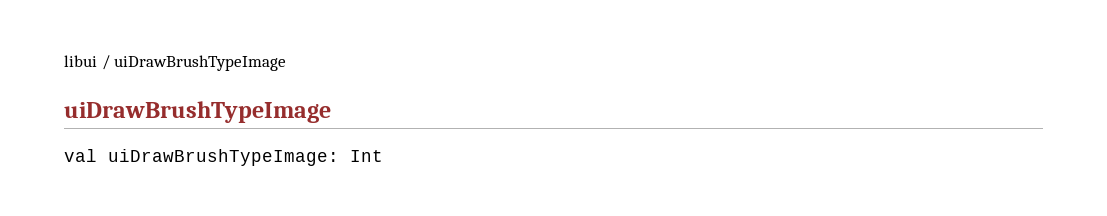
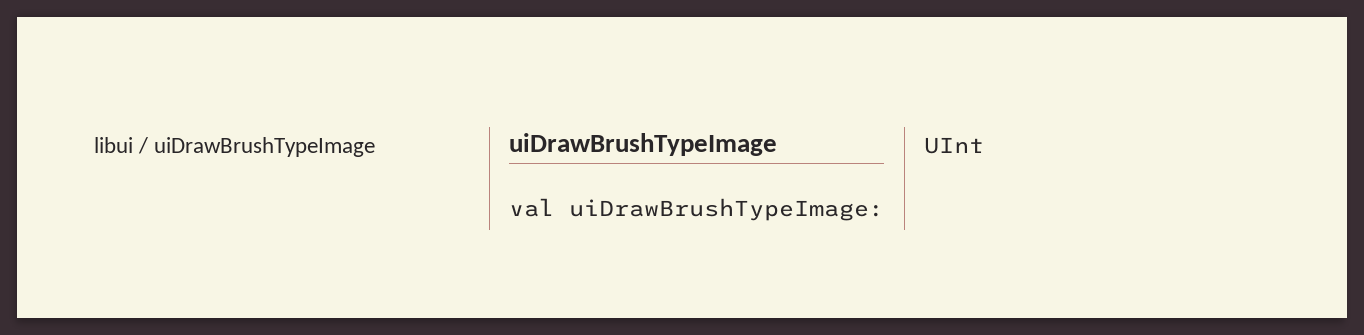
[350,150,383,162] Int -> [924,137,984,154] UInt

